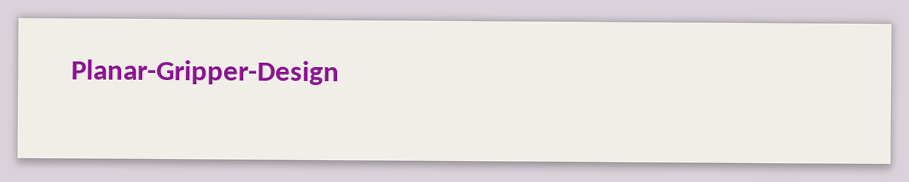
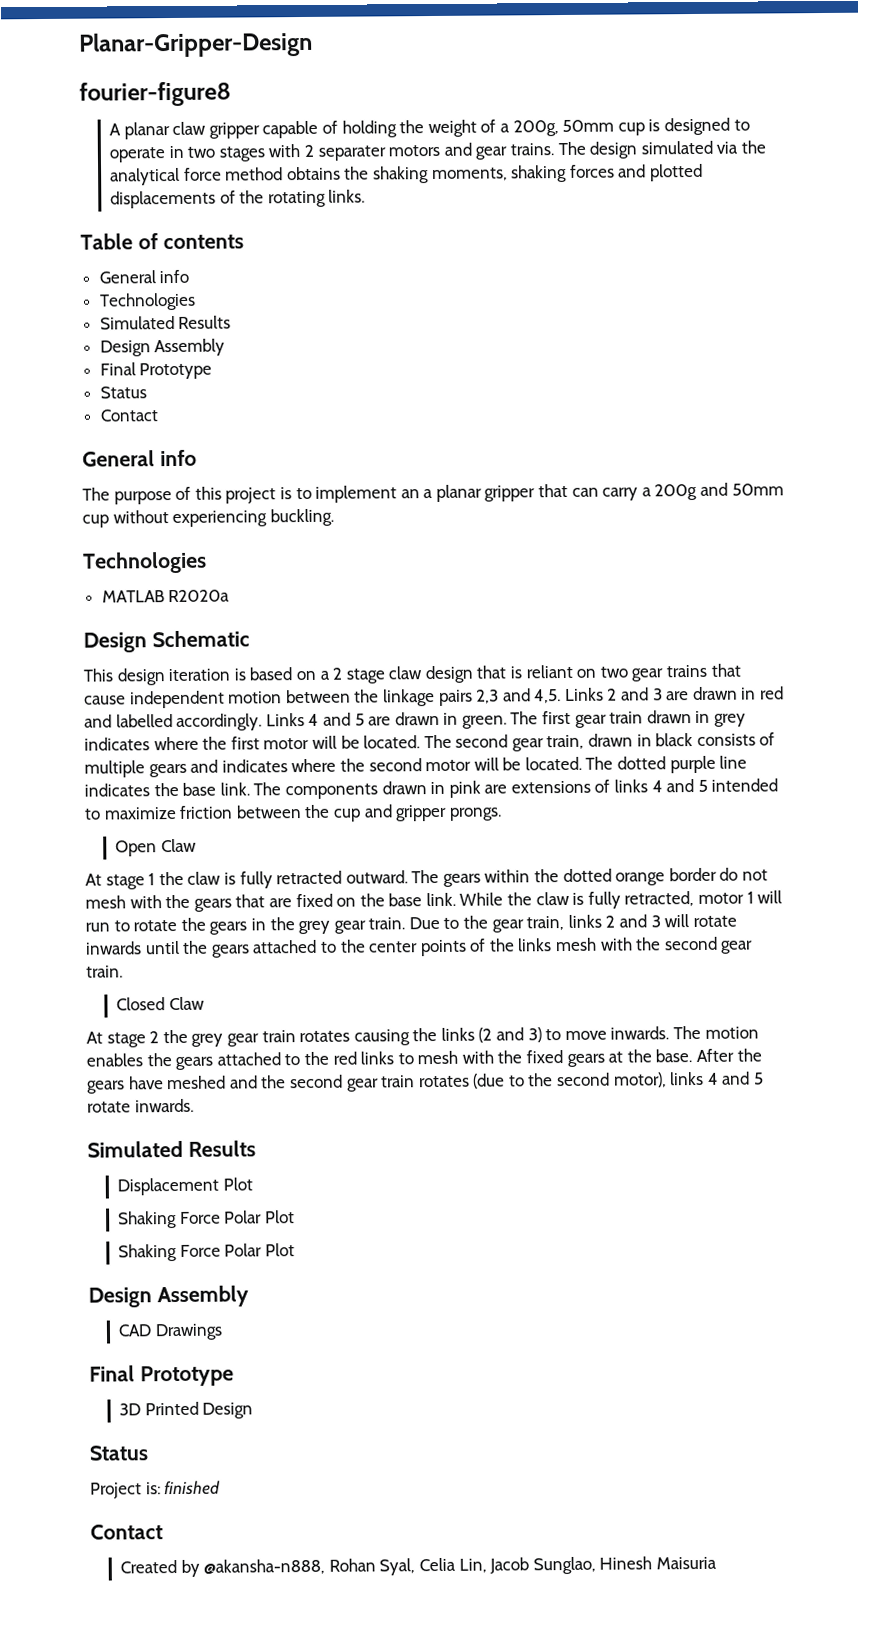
(340, 72) none -> [79,81,231,107] [109,117,750,140] [109,140,766,163] [110,163,703,186] [110,189,366,209] [80,233,244,250] [98,269,190,284] [98,292,196,311] [99,315,232,330] [99,338,226,357] [99,362,213,380] [99,386,147,399] [99,409,158,422] [82,449,197,467] [82,482,784,505] [82,508,334,528] [82,551,207,574] [101,589,231,603] [83,630,250,653] [83,663,741,686] [84,686,785,709] [84,710,747,731] [84,732,776,752] [84,755,748,778] [84,778,779,800] [84,804,502,822] [115,838,197,857] [85,867,769,890] [85,890,783,912] [85,914,737,935] [85,936,754,958] [86,965,123,978] [116,996,205,1011] [86,1025,759,1048] [86,1048,762,1071] [87,1071,765,1094] [87,1098,194,1113] [87,1140,256,1158] [117,1177,253,1196] [118,1210,295,1229] [118,1243,295,1262] [88,1285,249,1308] [118,1323,223,1341] [89,1365,234,1387] [119,1401,254,1419] [89,1445,148,1461] [90,1480,222,1499] [90,1524,163,1540] [120,1556,717,1577] // fourier-figure8 // A planar claw gripper capable of holding the weight of a 200g, 50mm cup is designed to operate in two stages with 2 separater motors and gear trains. The design simulated via the analytical force method obtains the shaking moments, shaking forces and plotted displacements of the rotating links. // Table of contents // General info // Technologies // Simulated Results // Design Assembly // Final Prototype // Status // Contact // General info // The purpose of this project is to implement an a planar gripper that can carry a 200g and 50mm cup without experiencing buckling. // Technologies // MATLAB R2020a // Design Schematic // This design iteration is based on a 2 stage claw design that is reliant on two gear trains that cause independent motion between the linkage pairs 2,3 and 4,5. Links 2 and 3 are drawn in red and labelled accordingly. Links 4 and 5 are drawn in green. The first gear train drawn in grey indicates where the first motor will be located. The second gear train, drawn in black consists of multiple gears and indicates where the second motor will be located. The dotted purple line indicates the base link. The components drawn in pink are extensions of links 4 and 5 intended to maximize friction between the cup and gripper prongs. // Open Claw // At stage 1 the claw is fully retracted outward. The gears within the dotted orange border do not mesh with the gears that are fixed on the base link. While the claw is fully retracted, motor 1 will run to rotate the gears in the grey gear train. Due to the gear train, links 2 and 3 will rotate inwards until the gears attached to the center points of the links mesh with the second gear train. // Closed Claw // At stage 2 the grey gear train rotates causing the links (2 and 3) to move inwards. The motion enables the gears attached to the red links to mesh with the fixed gears at the base. After the gears have meshed and the second gear train rotates (due to the second motor), links 4 and 5 rotate inwards. // Simulated Results // Displacement Plot // Shaking Force Polar Plot // Shaking Force Polar Plot // Design Assembly // CAD Drawings // Final Prototype // 3D Printed Design // Status // Project is: finished // Contact // Created by @akansha-n888, Rohan Syal, Celia Lin, Jacob Sunglao, Hinesh Maisuria

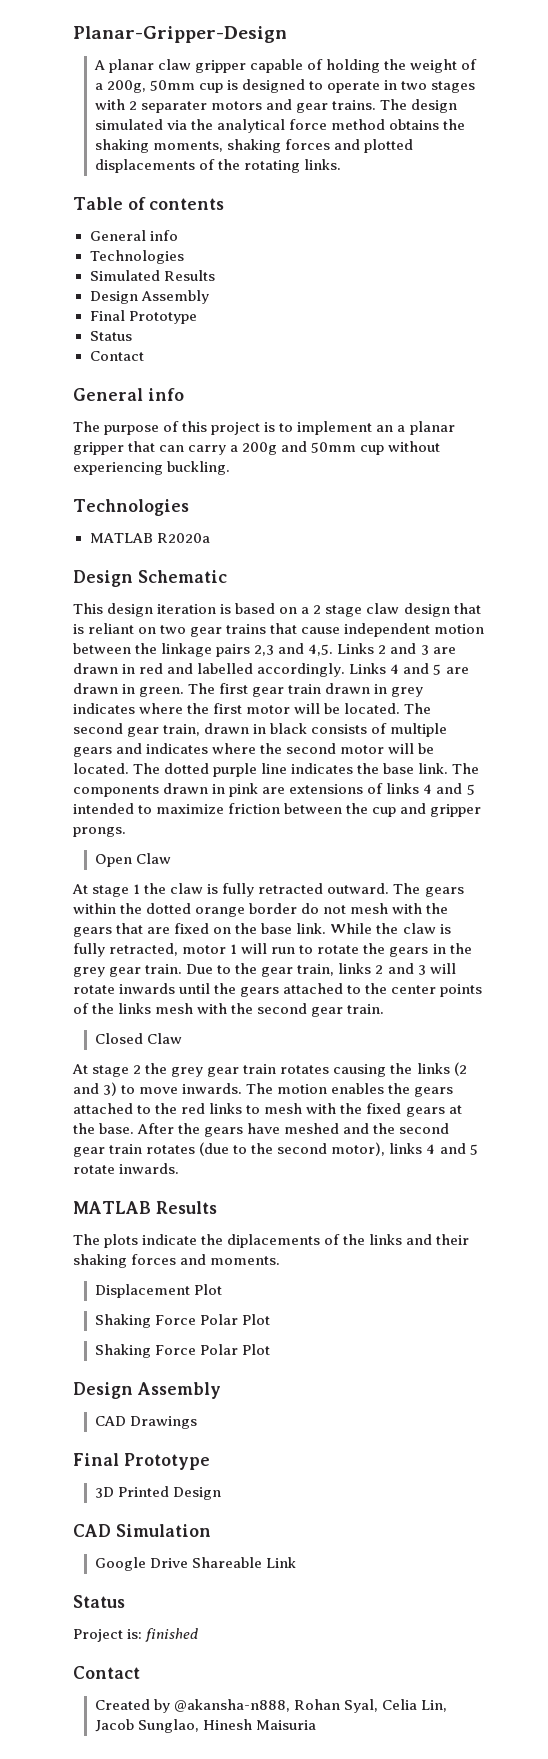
[79,81,231,107] // fourier-figure8 -> (287, 34) none
[87,1140,256,1158] Simulated Results -> [73,1201,217,1214] [73,1234,470,1248] [73,1254,281,1268] MATLAB Results // The plots indicate the diplacements of the links and their shaking forces and moments.
(254, 1410) none -> [73,1524,211,1537] [94,1557,297,1571] // CAD Simulation // Google Drive Shareable Link

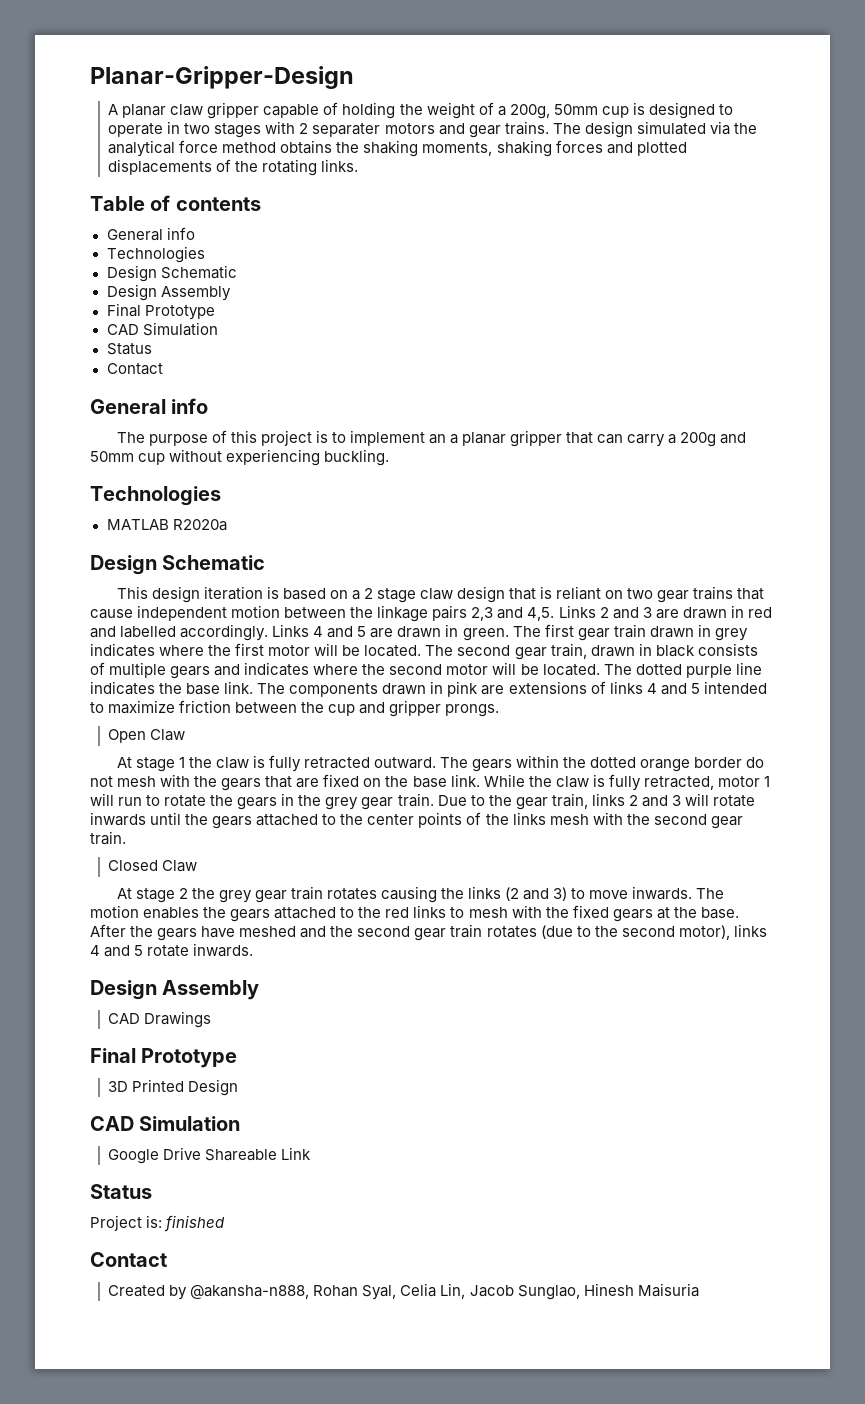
[89,270,215,281] Simulated Results -> [106,265,237,282] Design Schematic
(197, 317) none -> [106,322,218,336] // CAD Simulation
[73,1201,217,1214] [73,1234,470,1248] [73,1254,281,1268] [94,1284,222,1298] [94,1314,271,1328] [94,1344,271,1358] // MATLAB Results // The plots indicate the diplacements of the links and their shaking forces and moments. // Displacement Plot // Shaking Force Polar Plot // Shaking Force Polar Plot -> (254, 950) none

